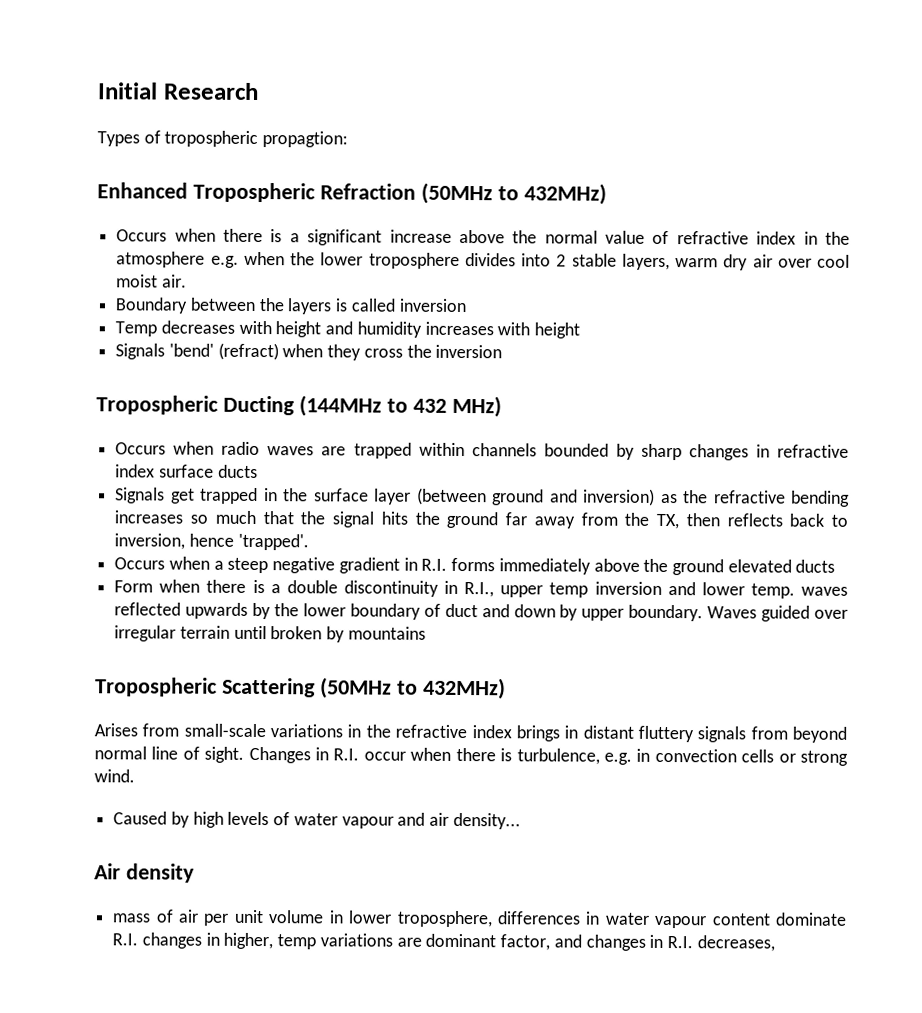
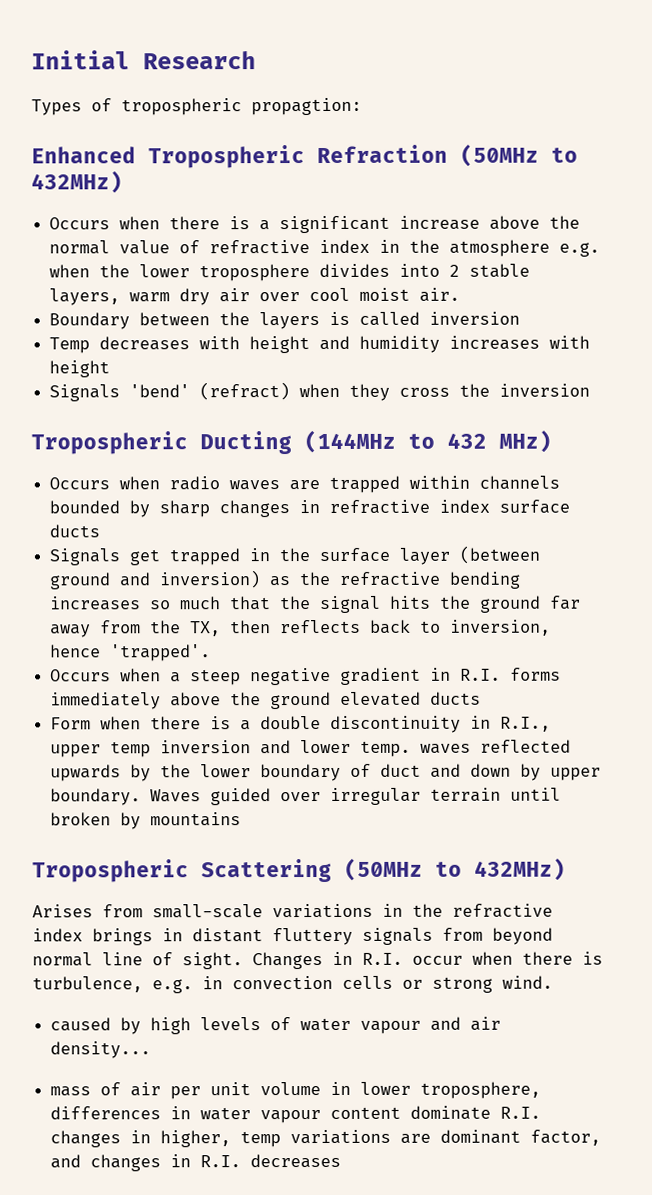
[113,811,168,825] Caused -> [50,1017,112,1032] caused
[94,863,195,883] // Air density -> (152, 1050) none
[696,935,775,952] decreases, -> [250,1153,342,1169] decreases

